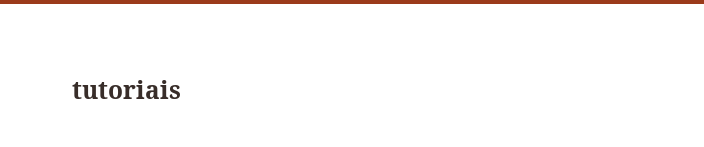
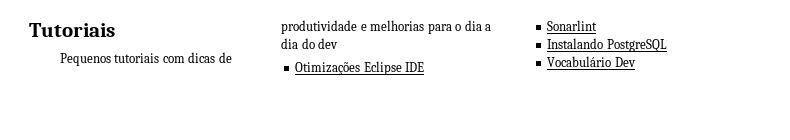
[72,80,181,99] tutoriais -> [29,23,115,37] [59,52,232,66] [281,20,492,34] [281,38,339,49] [295,61,425,75] [547,20,598,31] [547,38,667,52] [547,56,636,67] Tutoriais // Pequenos tutoriais com dicas de produtividade e melhorias para o dia a dia do dev // Otimizações Eclipse IDE // Sonarlint // Instalando PostgreSQL // Vocabulário Dev

